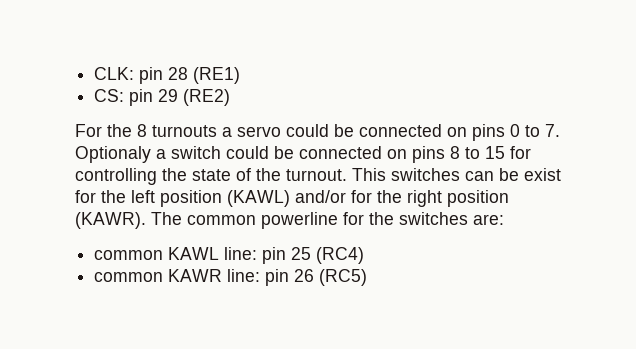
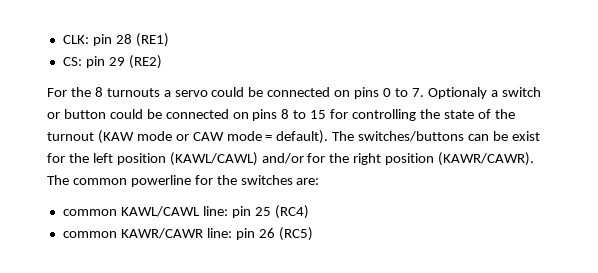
(221, 152) none -> [47,109,106,119] or button
[286,168,460,181] turnout. This switches -> [47,130,465,144] turnout (KAW mode or CAW mode = default). The switches/buttons
[227,190,290,207] (KAWL) -> [169,152,258,166] (KAWL/CAWL)
[75,212,146,229] (KAWR). -> [438,152,535,166] (KAWR/CAWR).
[168,247,220,260] KAWL -> [120,206,200,217] KAWL/CAWL
[168,269,223,282] KAWR -> [120,228,203,239] KAWR/CAWR

